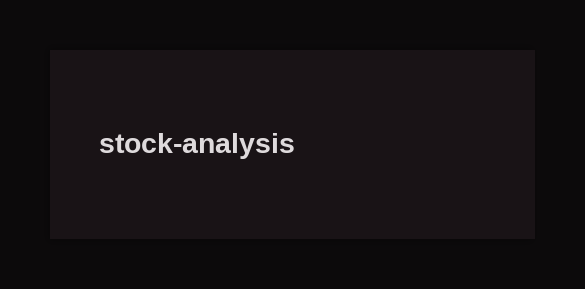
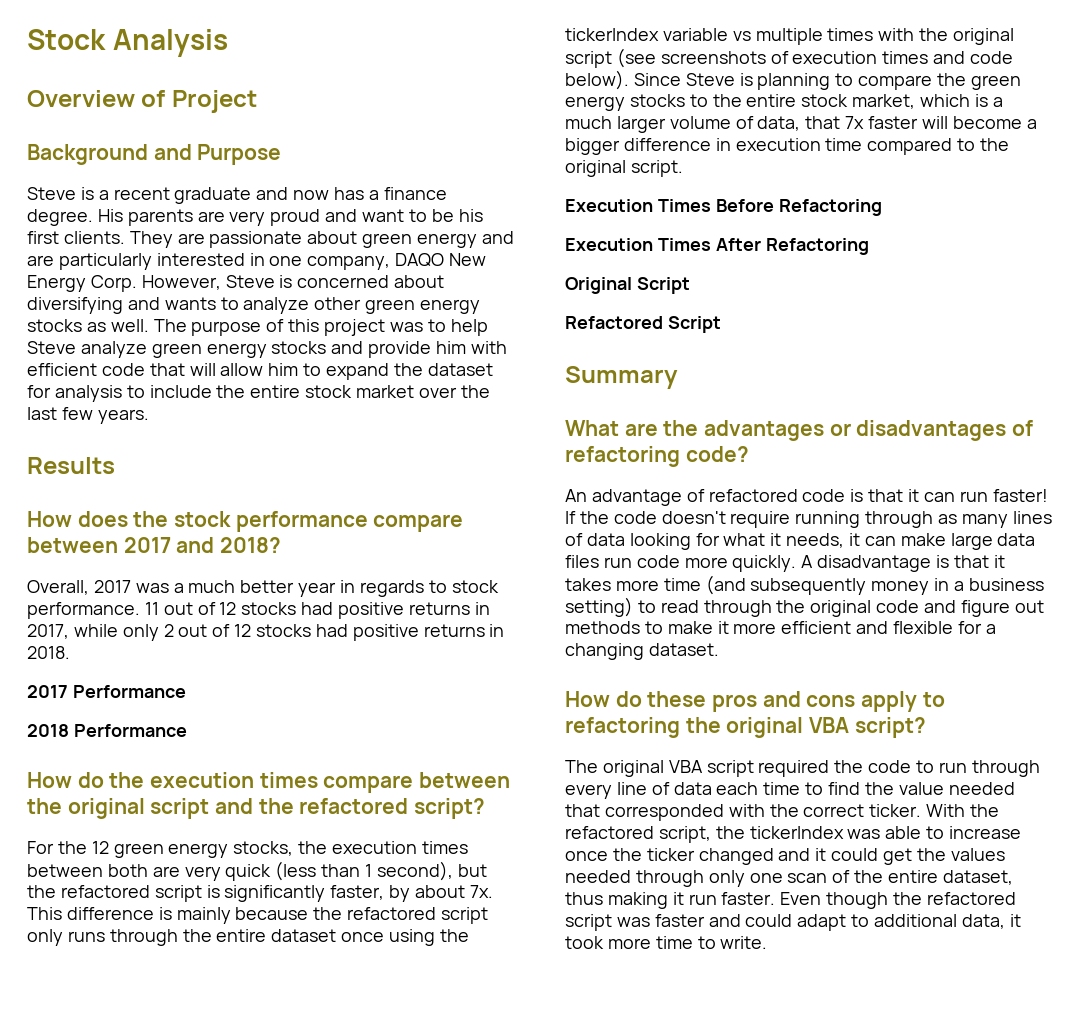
[99,133,295,159] stock-analysis -> [27,29,228,57] [27,90,257,113] [27,144,282,165] [27,187,447,204] [27,209,483,226] [27,231,514,248] [27,253,487,270] [27,275,445,292] [27,297,481,314] [27,319,488,336] [27,341,507,358] [27,363,493,380] [27,385,490,402] [27,407,149,424] [27,457,115,474] [27,511,464,532] [27,537,282,553] [27,580,499,597] [27,602,490,619] [27,624,505,641] [27,646,70,659] [27,685,186,698] [27,724,187,737] [27,772,511,793] [27,798,486,819] [27,841,468,858] [27,861,487,881] [27,885,493,902] [27,907,489,924] [27,929,469,946] [565,28,1015,45] [565,48,1014,68] [565,70,1021,90] [565,94,1003,111] [565,116,1037,133] [565,138,1010,155] [565,160,683,177] [565,199,882,216] [565,238,869,255] [565,277,690,294] [565,316,721,333] [565,366,678,389] [565,420,1034,441] [565,446,749,467] [565,489,1048,506] [565,511,1052,528] [565,533,1036,550] [565,555,1005,572] [565,575,1044,595] [565,597,1044,617] [565,621,996,634] [565,643,719,660] [565,691,945,712] [565,717,926,738] [565,760,1040,777] [565,782,1015,799] [565,804,1000,821] [565,826,1022,843] [565,848,1005,865] [565,870,1013,887] [565,892,1016,909] [565,914,1021,931] [565,936,768,949] Stock Analysis // Overview of Project // Background and Purpose // Steve is a recent graduate and now has a finance degree. His parents are very proud and want to be his first clients. They are passionate about green energy and are particularly interested in one company, DAQO New Energy Corp. However, Steve is concerned about diversifying and wants to analyze other green energy stocks as well. The purpose of this project was to help Steve analyze green energy stocks and provide him with efficient code that will allow him to expand the dataset for analysis to include the entire stock market over the last few years. // Results // How does the stock performance compare between 2017 and 2018? // Overall, 2017 was a much better year in regards to stock performance. 11 out of 12 stocks had positive returns in 2017, while only 2 out of 12 stocks had positive returns in 2018. // 2017 Performance // 2018 Performance // How do the execution times compare between the original script and the refactored script? // For the 12 green energy stocks, the execution times between both are very quick (less than 1 second), but the refactored script is significantly faster, by about 7x. This difference is mainly because the refactored script only runs through the entire dataset once using the tickerIndex variable vs multiple times with the original script (see screenshots of execution times and code below). Since Steve is planning to compare the green energy stocks to the entire stock market, which is a much larger volume of data, that 7x faster will become a bigger difference in execution time compared to the original script. // Execution Times Before Refactoring // Execution Times After Refactoring // Original Script // Refactored Script // Summary // What are the advantages or disadvantages of refactoring code? // An advantage of refactored code is that it can run faster! If the code doesn't require running through as many lines of data looking for what it needs, it can make large data files run code more quickly. A disadvantage is that it takes more time (and subsequently money in a business setting) to read through the original code and figure out methods to make it more efficient and flexible for a changing dataset. // How do these pros and cons apply to refactoring the original VBA script? // The original VBA script required the code to run through every line of data each time to find the value needed that corresponded with the correct ticker. With the refactored script, the tickerIndex was able to increase once the ticker changed and it could get the values needed through only one scan of the entire dataset, thus making it run faster. Even though the refactored script was faster and could adapt to additional data, it took more time to write.

